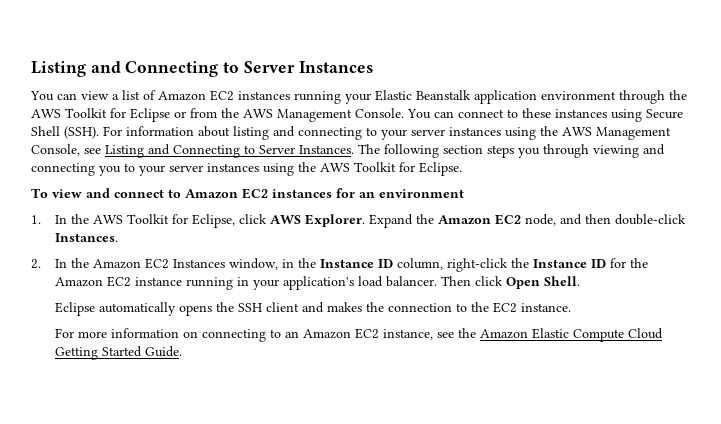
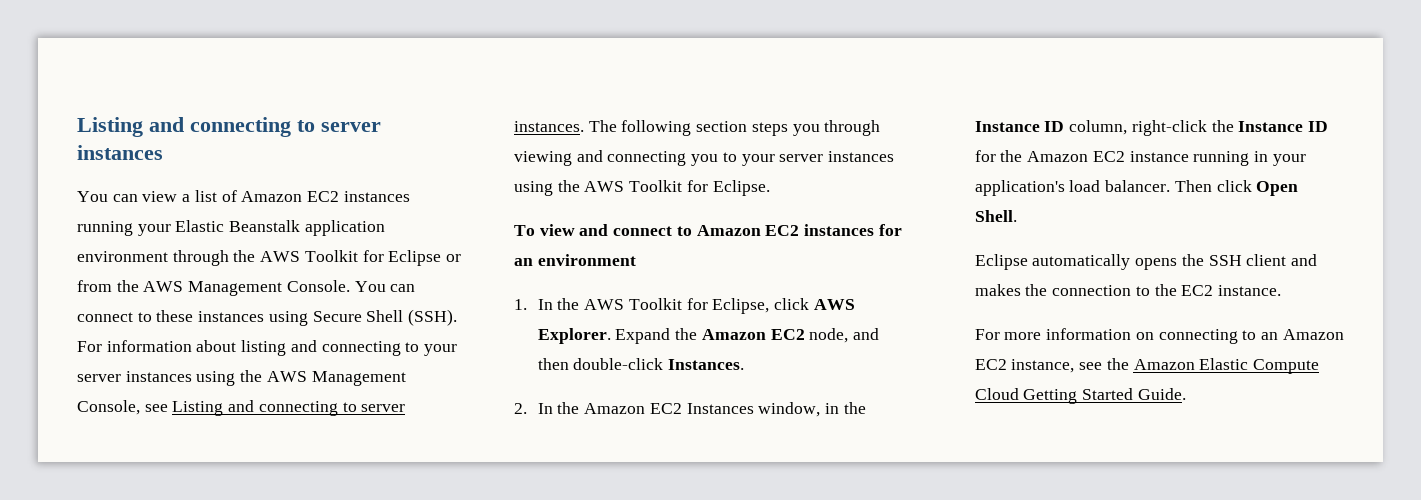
[31,61,373,77] Listing and Connecting to Server Instances -> [77,117,381,137] [77,145,163,160] Listing and connecting to server instances
[173,145,354,158] Connecting to Server Instances. -> [258,401,406,416] [514,121,584,132] connecting to server instances.

